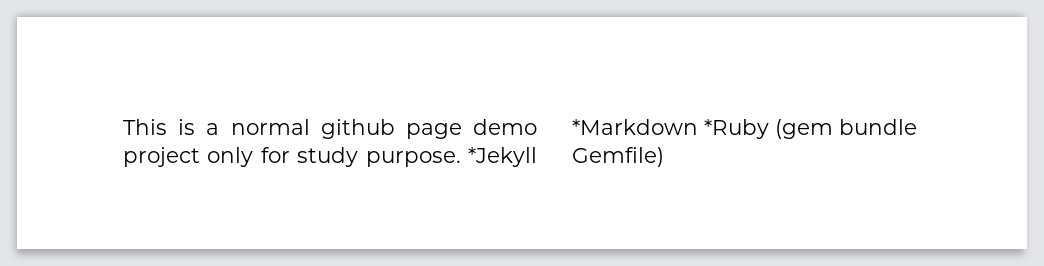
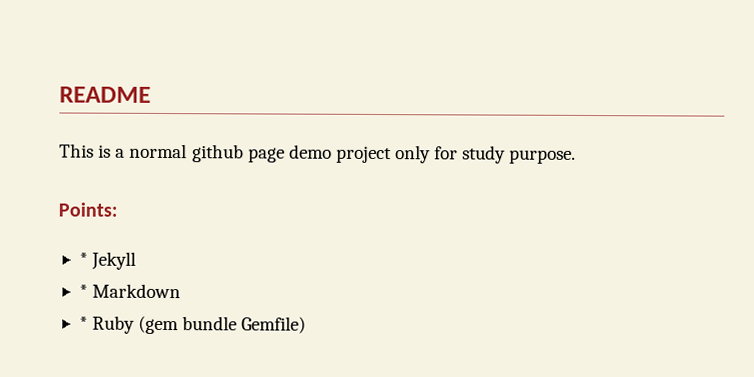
(123, 127) none -> [59,86,151,103] README //
[468,147,537,167] [572,119,769,139] *Jekyll *Markdown *Ruby -> [58,202,118,217] [78,251,137,270] [78,283,182,299] [78,315,136,334] // Points: // * Jekyll // * Markdown // * Ruby

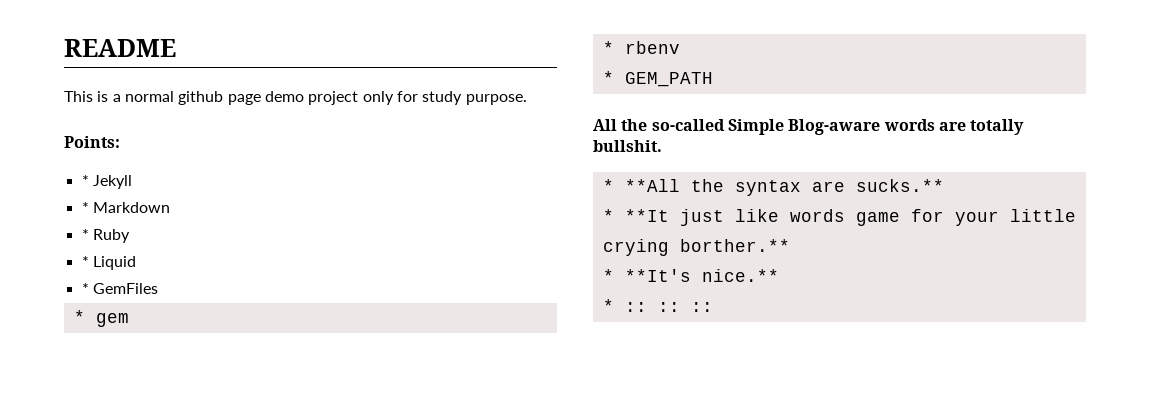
[138,315,307,335] (gem bundle Gemfile) -> [81,256,136,270] [81,283,158,294] [73,310,129,327] [602,41,680,54] [602,71,713,87] [593,119,1025,135] [593,140,662,152] [602,179,944,196] [602,209,1076,226] [602,239,790,256] [602,269,779,282] [602,299,713,312] // * Liquid // * GemFiles // * gem // * rbenv // * GEM_PATH // All the so-called Simple Blog-aware words are totally bullshit. // * **All the syntax are sucks.** // * **It just like words game for your little crying borther.** // * **It's nice.** // * :: :: ::

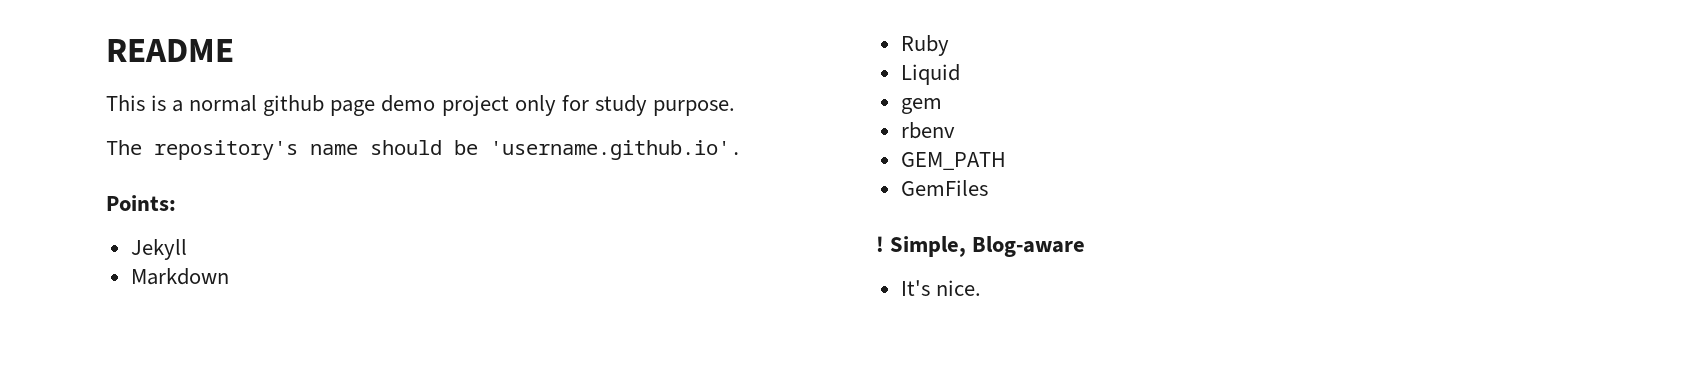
(527, 99) none -> [106,140,742,160] // The repository's name should be 'username.github.io'.
[81,175,89,186] * -> (176, 203) none
[81,202,89,213] * -> (187, 249) none
[81,229,89,240] * -> (229, 276) none
[81,256,89,267] * -> (949, 45) none
[81,283,158,294] [73,310,129,327] [602,41,680,54] [602,71,713,87] [593,119,1025,135] [593,140,662,152] [602,179,944,196] [602,209,1076,226] [602,239,790,256] [602,269,779,282] [602,299,713,312] * GemFiles // * gem // * rbenv // * GEM_PATH // All the so-called Simple Blog-aware words are totally bullshit. // * **All the syntax are sucks.** // * **It just like words game for your little crying borther.** // * **It's nice.** // * :: :: :: -> [900,98,942,114] [900,122,955,139] [900,152,1006,170] [900,180,988,196] [876,236,1086,257] [900,280,981,296] gem // rbenv // GEM_PATH // GemFiles // ! Simple, Blog-aware // It's nice.

